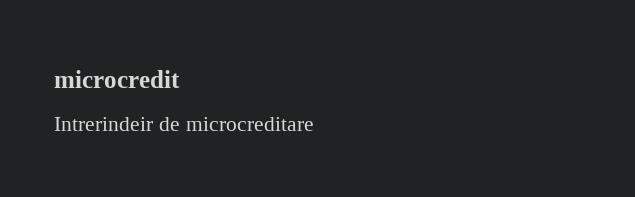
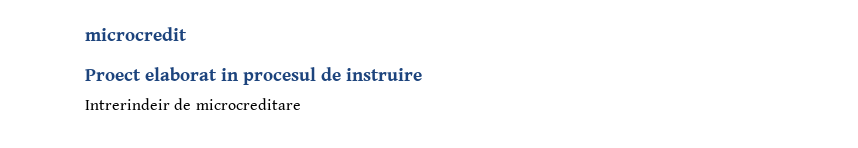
(180, 79) none -> [85,67,422,85] // Proect elaborat in procesul de instruire

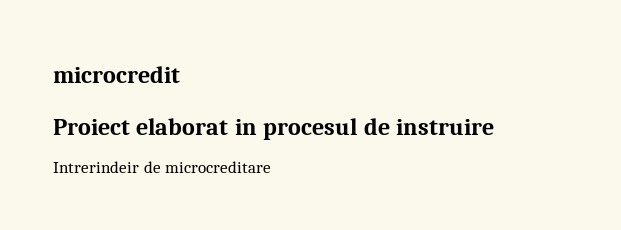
[85,69,141,81] Proect -> [53,119,130,135] Proiect

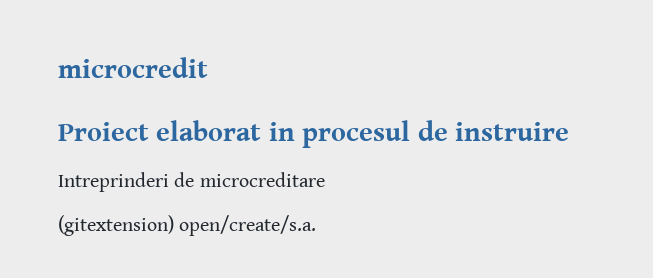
[53,161,139,173] Intrerindeir -> [58,172,169,192] Intreprinderi
(272, 167) none -> [58,215,317,236] // (gitextension) open/create/s.a.

